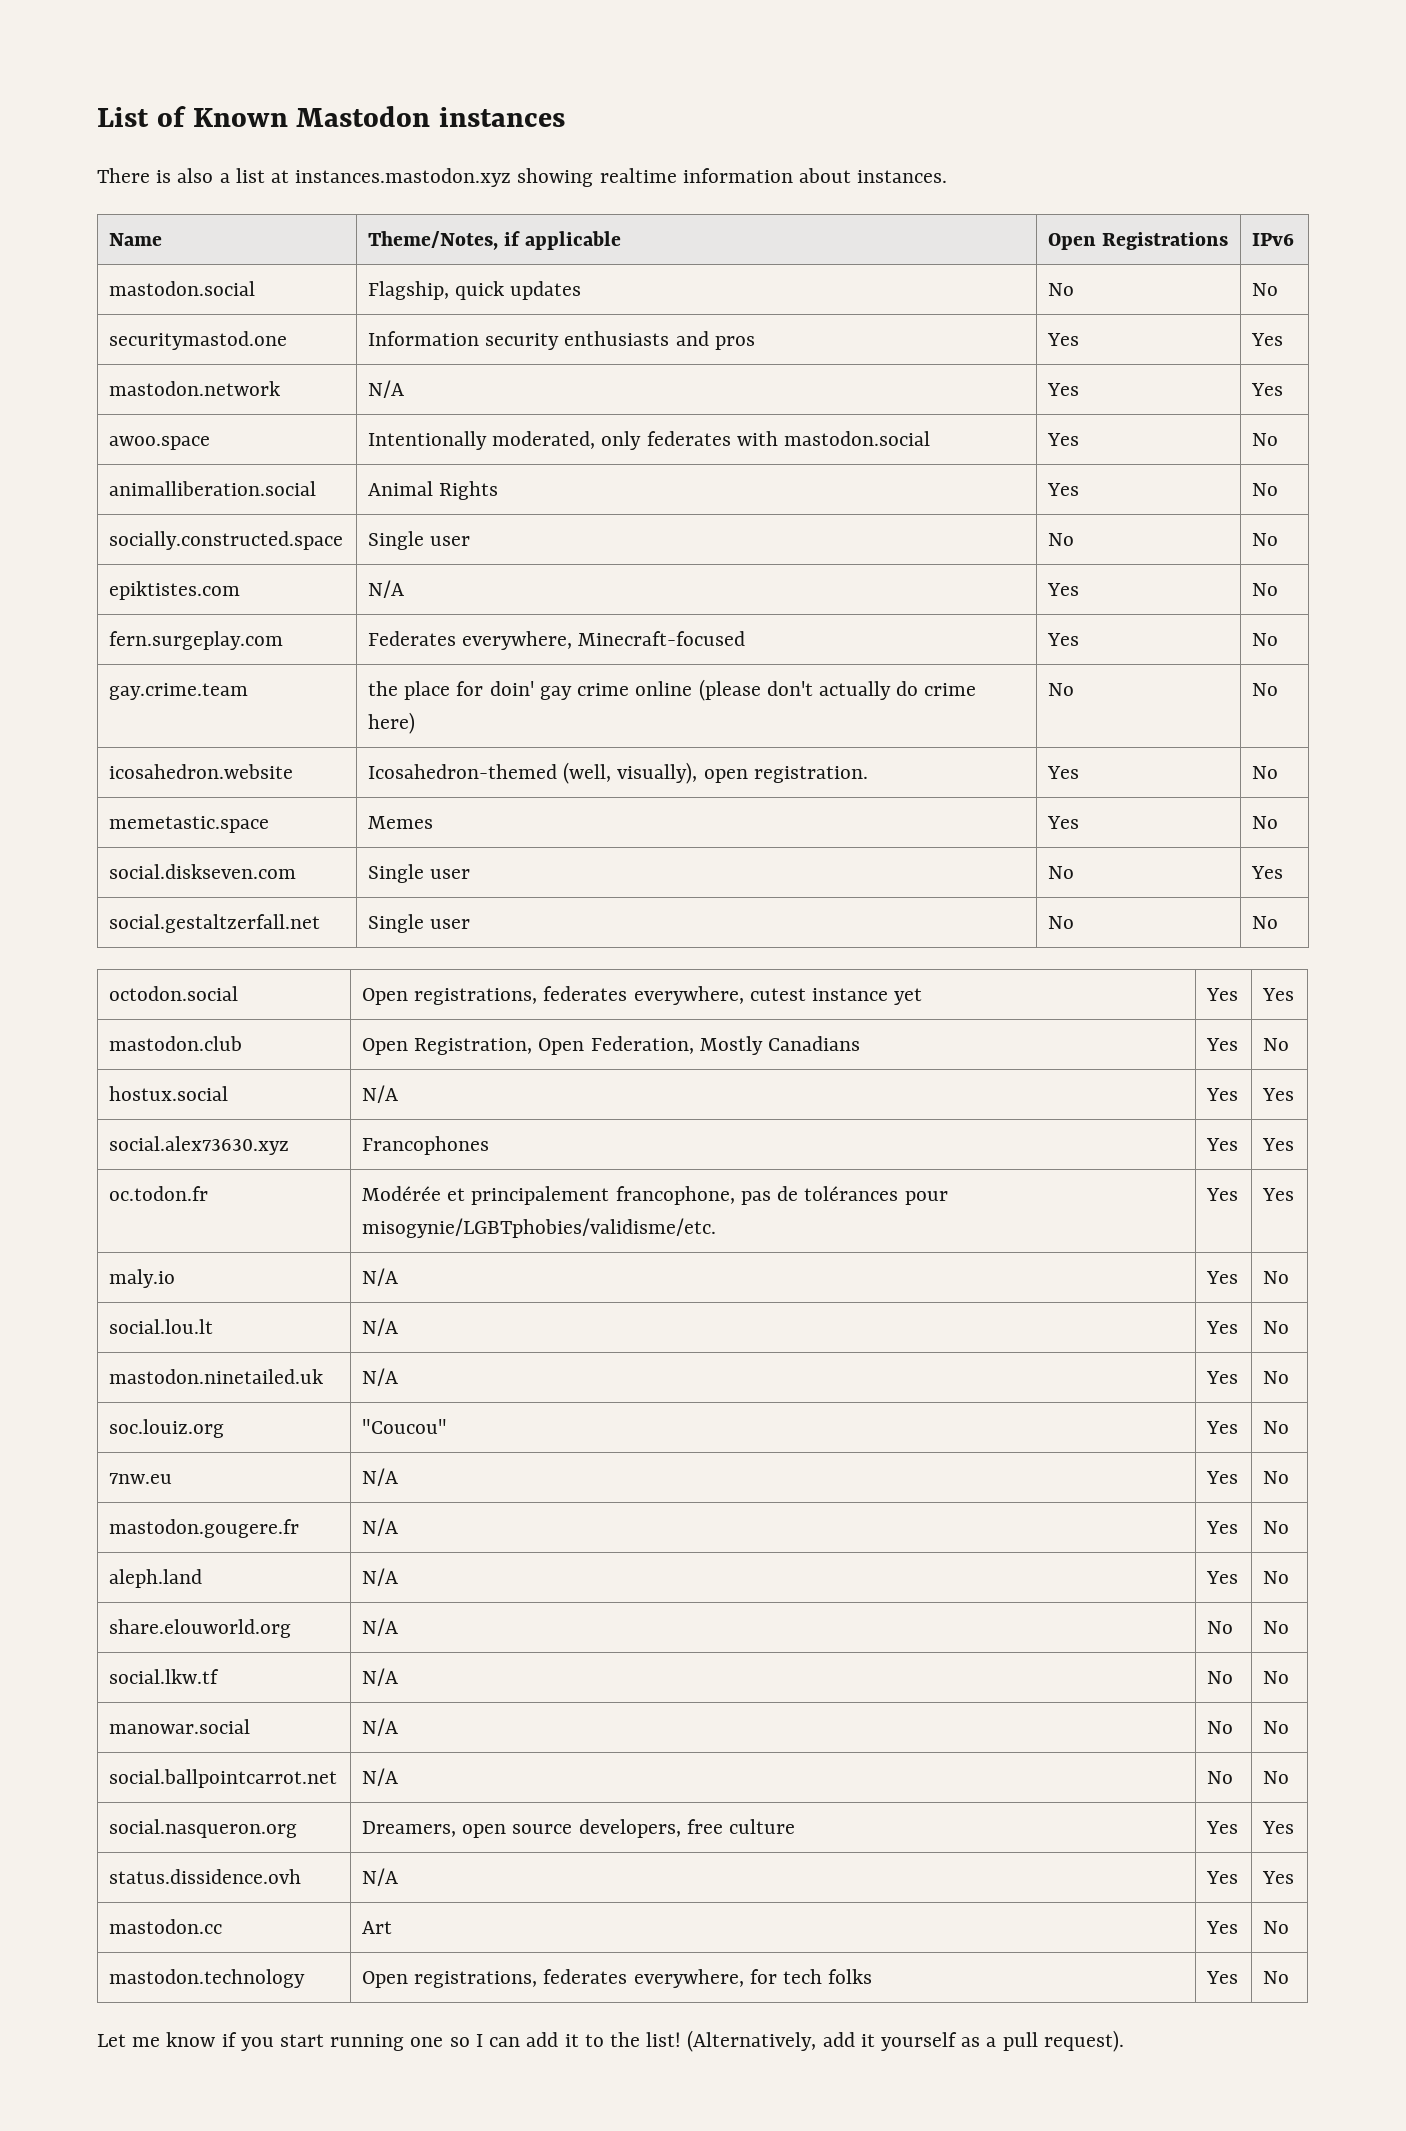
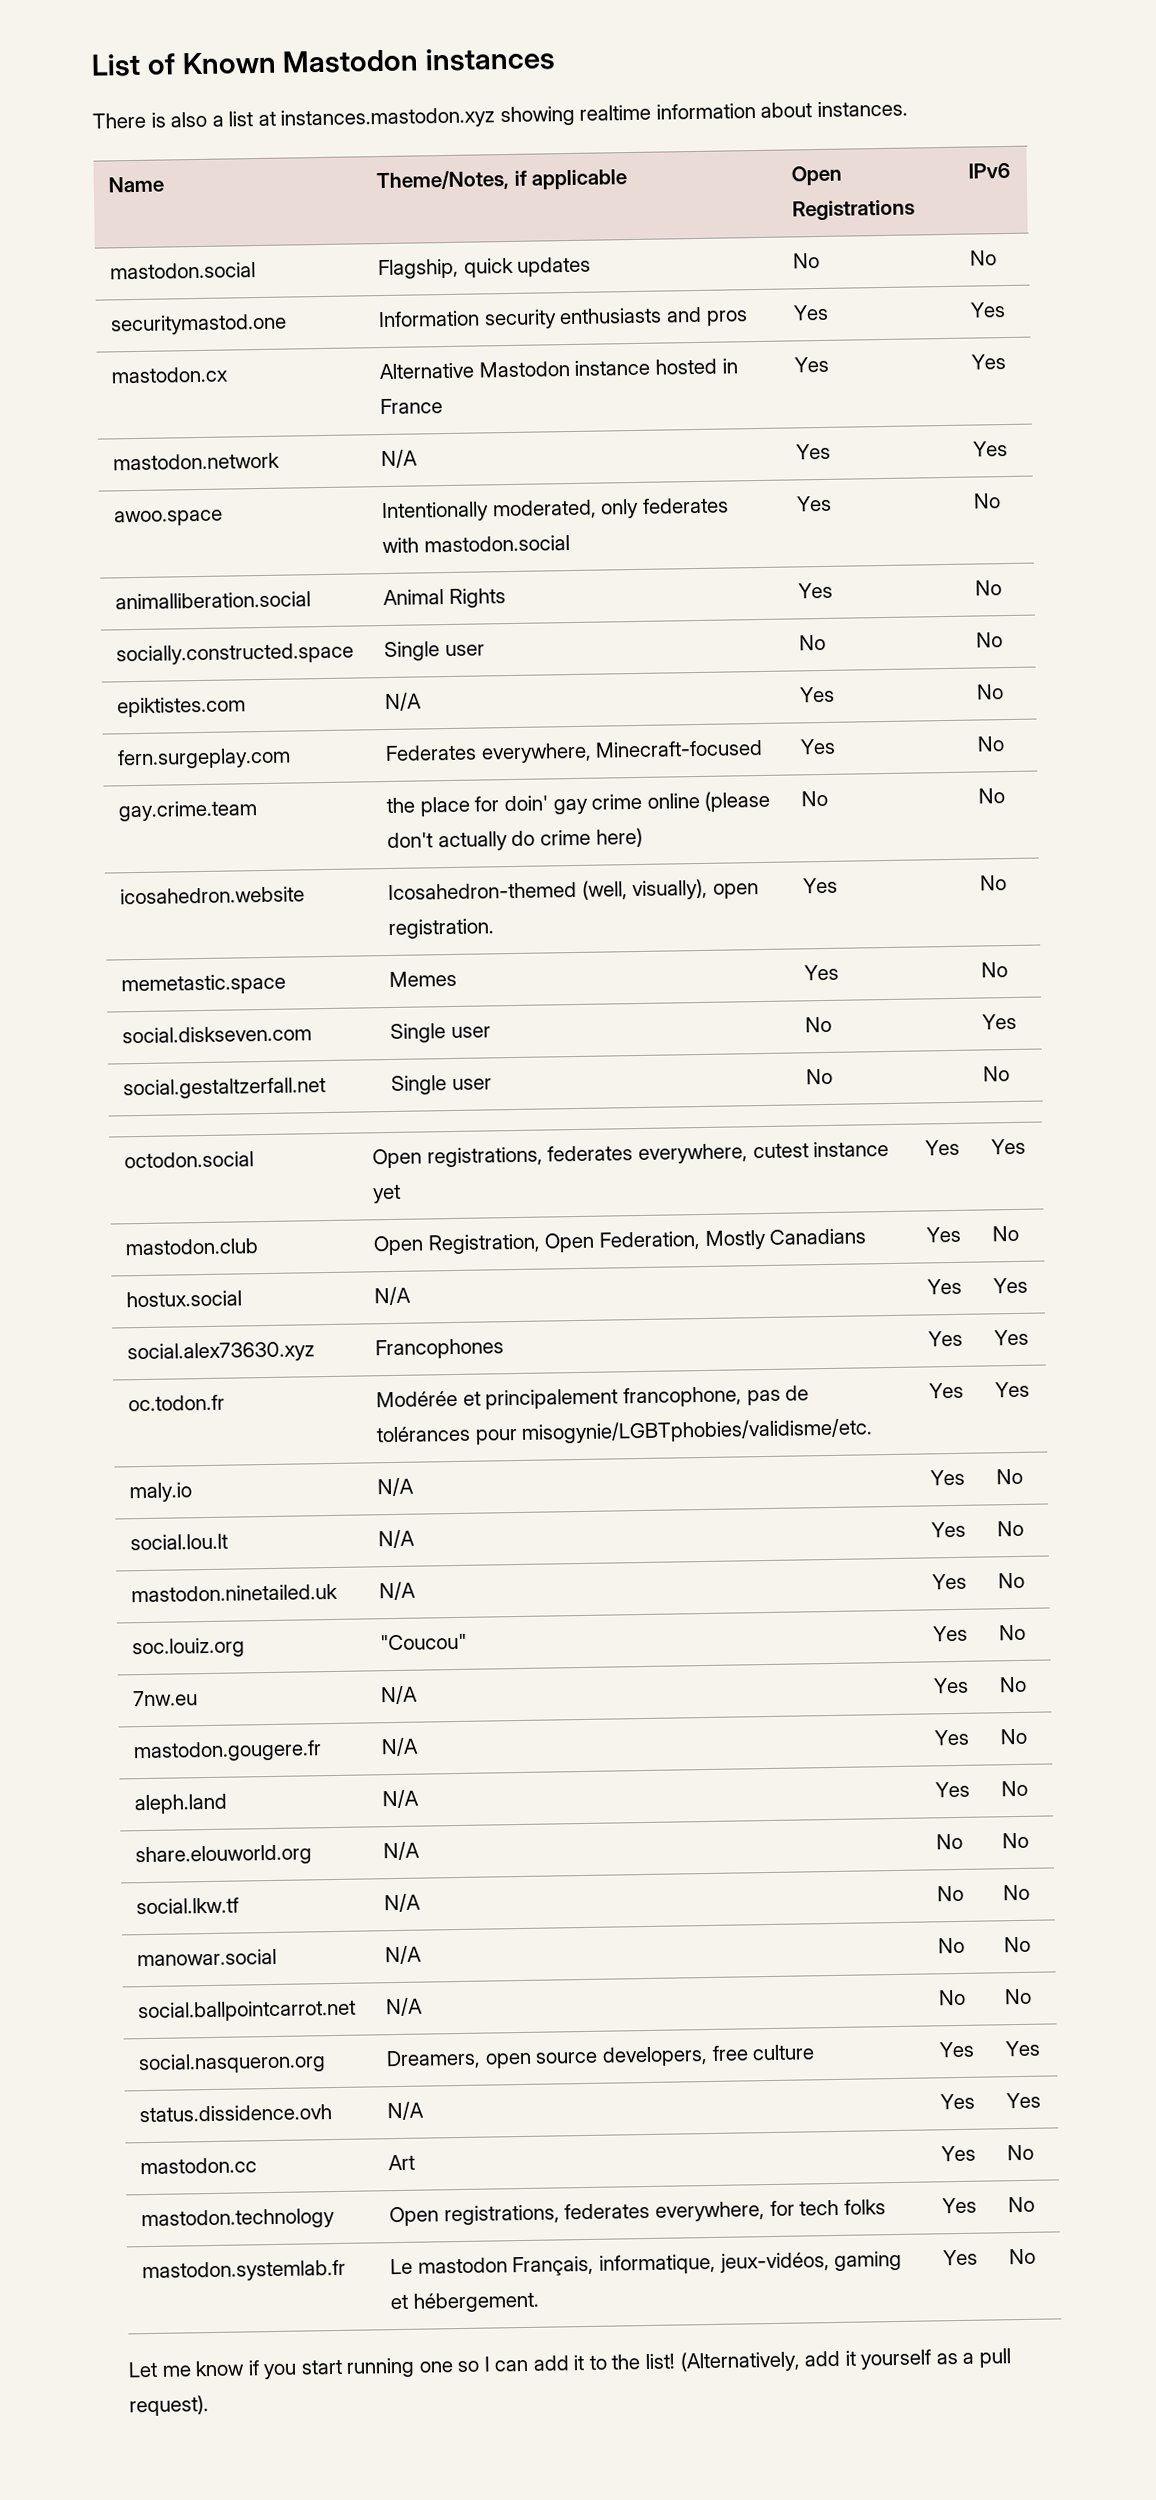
(1284, 339) none -> [111,366,230,384] [379,358,738,380] [380,398,444,415] [794,356,830,373] [971,354,1007,370] // mastodon.cx | Alternative Mastodon instance hosted in France | Yes | Yes
(1290, 1977) none -> [142,2259,347,2283] [390,2250,903,2277] [390,2291,540,2313] [943,2249,979,2266] [1009,2248,1037,2265] // mastodon.systemlab.fr | Le mastodon Français, informatique, jeux-vidéos, gaming et hébergement. | Yes | No

